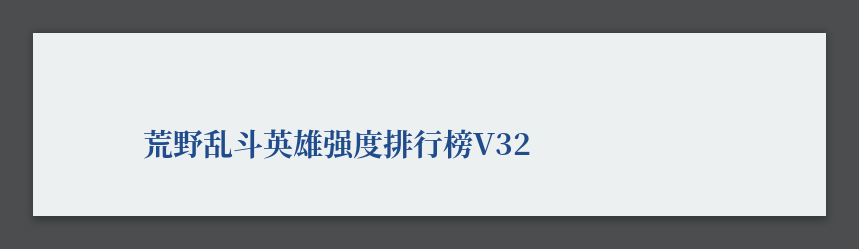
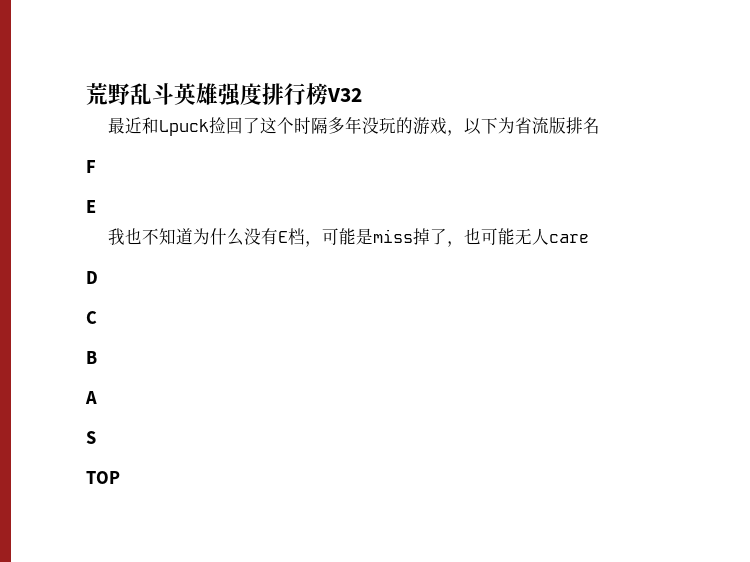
(531, 144) none -> [108,116,601,136] [86,160,96,173] [86,200,96,213] [108,228,590,247] [86,271,98,284] [86,311,97,324] [86,351,97,364] [85,391,97,404] [86,431,96,444] [86,471,120,484] // 最近和Lpuck捡回了这个时隔多年没玩的游戏，以下为省流版排名 // F // E // 我也不知道为什么没有E档，可能是miss掉了，也可能无人care // D // C // B // A // S // TOP

